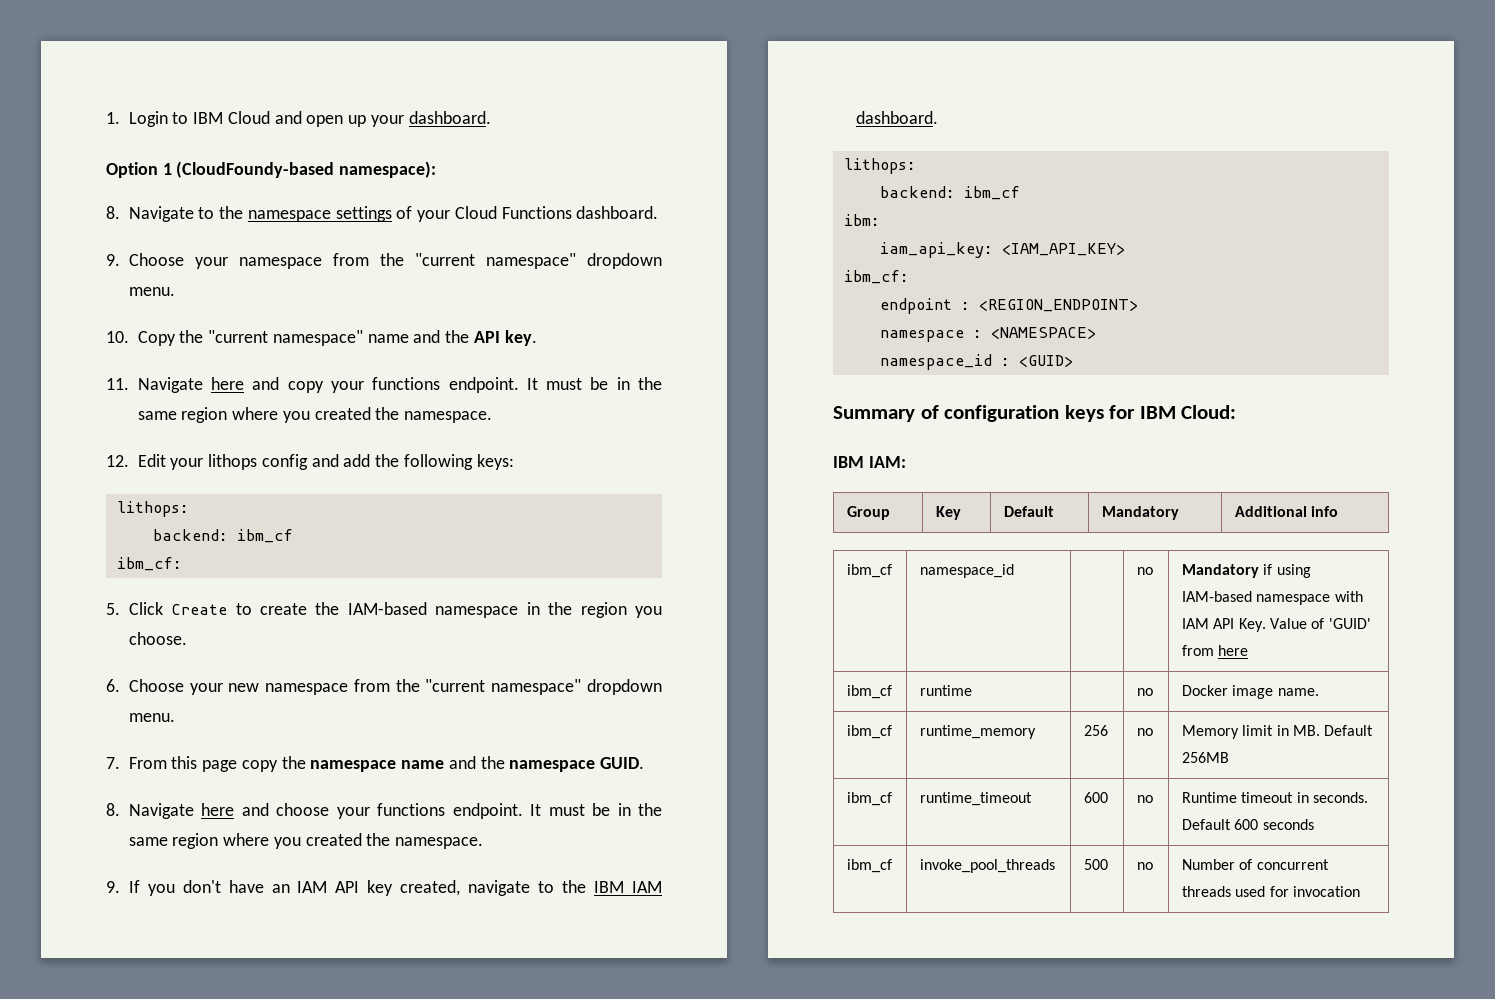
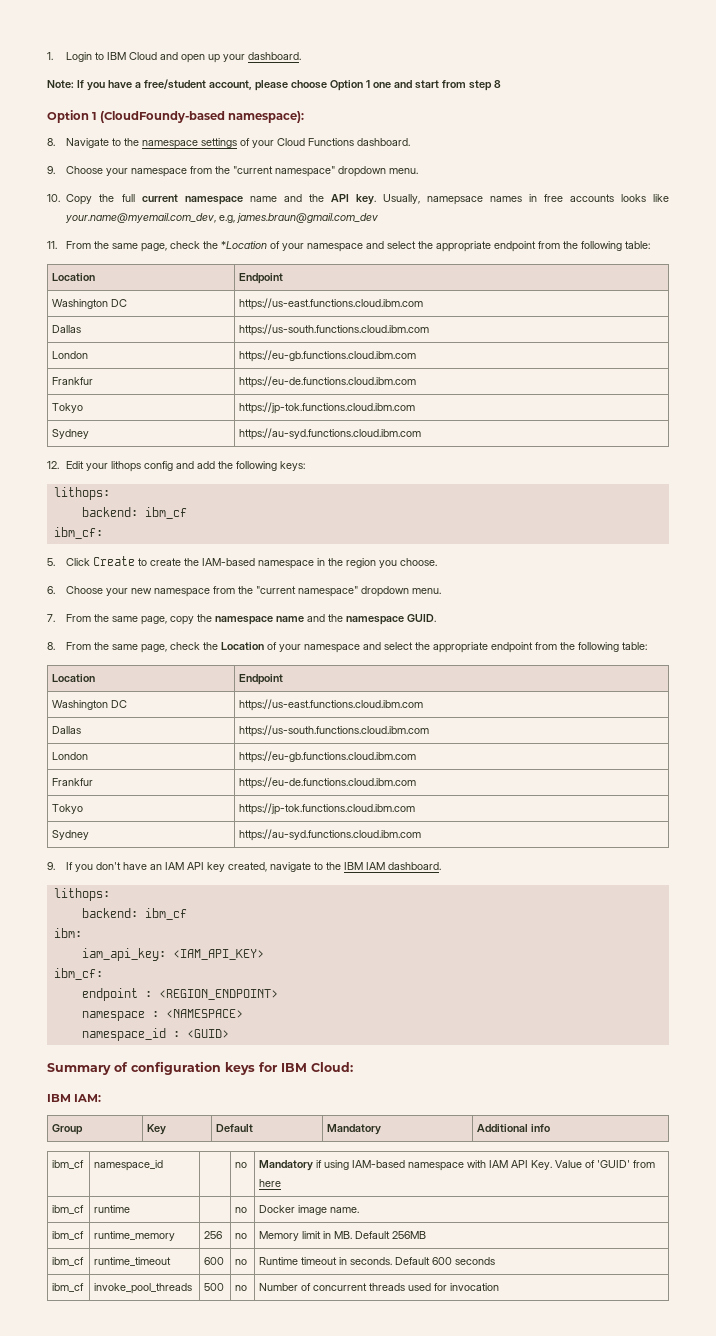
(491, 117) none -> [47,79,501,91] // Note: If you have a free/student account, please choose Option 1 one and start from step 8
[208,330,363,346] "current namespace" -> [121,194,243,205] full current namespace
[106,377,662,393] [137,407,493,423] // 11. Navigate here and copy your functions endpoint. It must be in the same region where you created the namespace. -> [382,194,670,205] [65,213,379,223] [47,241,651,252] [52,273,96,281] [239,273,284,284] [52,299,128,309] [239,298,424,310] [52,325,82,333] [239,324,430,336] [52,351,89,359] [239,350,417,362] [52,377,94,385] [239,376,417,388] [52,403,84,413] [239,402,416,414] [52,429,90,439] [239,428,422,440] Usually, namepsace names in free accounts looks like your.name@myemail.com_dev, e.g, james.braun@gmail.com_dev // 11. From the same page, check the *Location of your namespace and select the appropriate endpoint from the following table: // Location | Endpoint // Washington DC | https://us-east.functions.cloud.ibm.com // Dallas | https://us-south.functions.cloud.ibm.com // London | https://eu-gb.functions.cloud.ibm.com // Frankfur | https://eu-de.functions.cloud.ibm.com // Tokyo | https://jp-tok.functions.cloud.ibm.com // Sydney | https://au-syd.functions.cloud.ibm.com
[171,756,238,772] this page -> [94,614,168,625] the same page,
[128,803,663,819] [128,833,484,849] Navigate here and choose your functions endpoint. It must be in the same region where you created the namespace. -> [66,642,648,653] [52,674,96,682] [239,674,284,685] [52,700,128,710] [239,699,424,711] [52,726,82,734] [239,725,430,737] [52,752,89,760] [239,751,417,763] [52,778,94,786] [239,777,417,789] [52,804,84,814] [239,803,416,815] [52,830,90,840] [239,829,422,841] From the same page, check the Location of your namespace and select the appropriate endpoint from the following table: // Location | Endpoint // Washington DC | https://us-east.functions.cloud.ibm.com // Dallas | https://us-south.functions.cloud.ibm.com // London | https://eu-gb.functions.cloud.ibm.com // Frankfur | https://eu-de.functions.cloud.ibm.com // Tokyo | https://jp-tok.functions.cloud.ibm.com // Sydney | https://au-syd.functions.cloud.ibm.com

